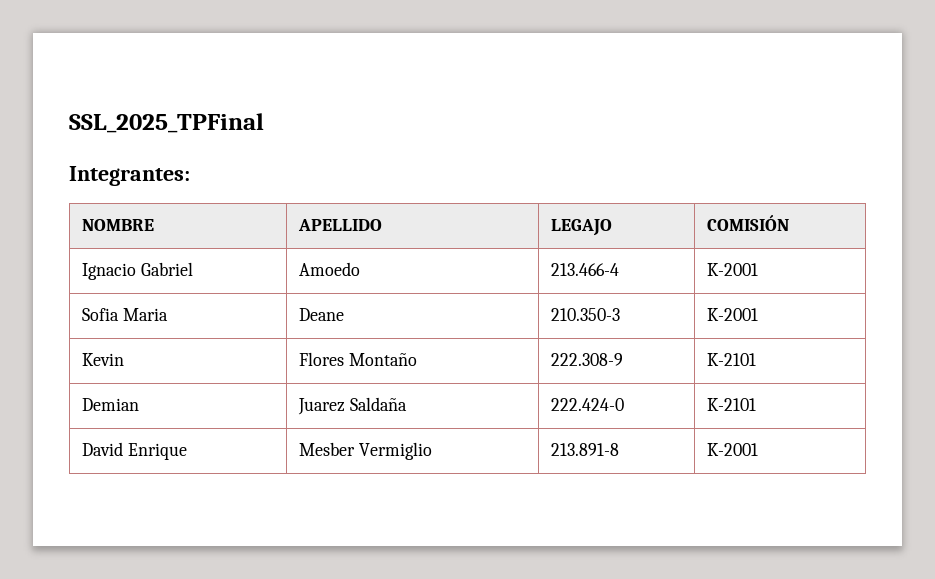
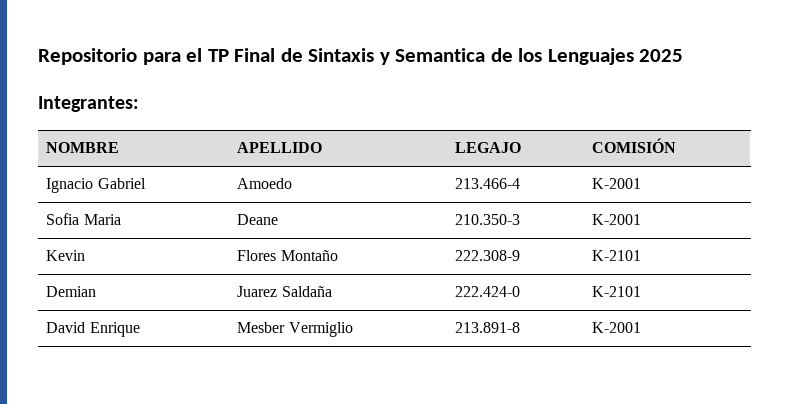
[69,113,264,133] SSL_2025_TPFinal -> [38,48,684,65] Repositorio para el TP Final de Sintaxis y Semantica de los Lenguajes 2025

